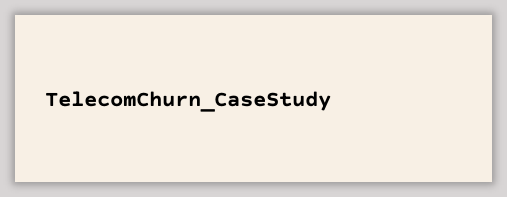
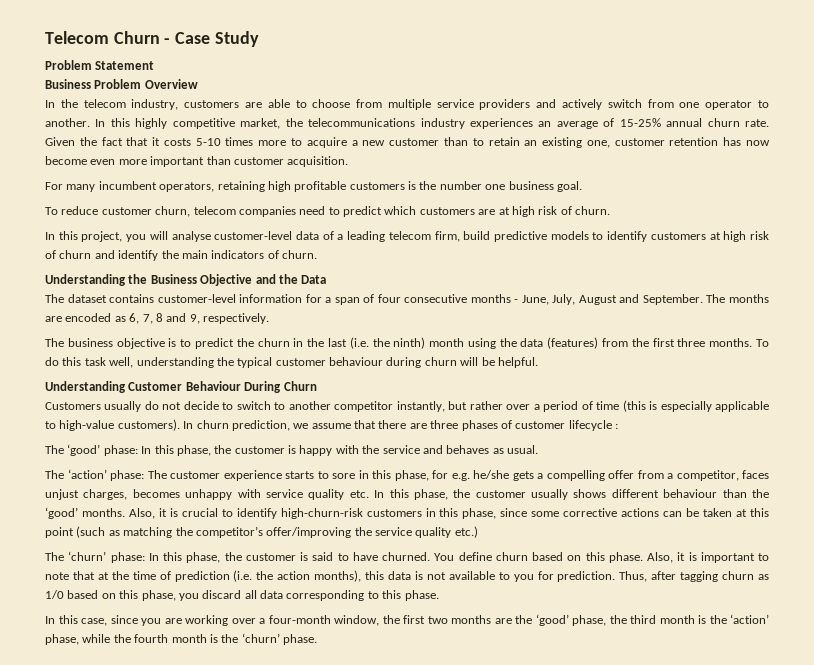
[45,91,331,112] TelecomChurn_CaseStudy -> [45,31,259,47] [45,60,155,70] [45,79,198,89] [45,99,769,110] [45,118,769,129] [45,137,770,148] [45,156,349,167] [45,181,582,192] [45,206,610,217] [45,231,769,242] [45,250,317,261] [45,274,327,286] [45,294,769,305] [45,313,269,324] [45,337,769,349] [45,357,538,368] [45,381,317,393] [45,400,770,412] [45,419,618,431] [45,444,538,456] [45,469,769,481] [45,489,770,500] [45,507,770,519] [45,526,478,538] [45,551,769,563] [45,570,769,582] [45,590,439,601] [45,614,769,626] [45,633,317,645] Telecom Churn - Case Study // Problem Statement // Business Problem Overview // In the telecom industry, customers are able to choose from multiple service providers and actively switch from one operator to another. In this highly competitive market, the telecommunications industry experiences an average of 15-25% annual churn rate. Given the fact that it costs 5-10 times more to acquire a new customer than to retain an existing one, customer retention has now become even more important than customer acquisition. // For many incumbent operators, retaining high profitable customers is the number one business goal. // To reduce customer churn, telecom companies need to predict which customers are at high risk of churn. // In this project, you will analyse customer-level data of a leading telecom firm, build predictive models to identify customers at high risk of churn and identify the main indicators of churn. // Understanding the Business Objective and the Data // The dataset contains customer-level information for a span of four consecutive months - June, July, August and September. The months are encoded as 6, 7, 8 and 9, respectively. // The business objective is to predict the churn in the last (i.e. the ninth) month using the data (features) from the first three months. To do this task well, understanding the typical customer behaviour during churn will be helpful. // Understanding Customer Behaviour During Churn // Customers usually do not decide to switch to another competitor instantly, but rather over a period of time (this is especially applicable to high-value customers). In churn prediction, we assume that there are three phases of customer lifecycle : // The ‘good’ phase: In this phase, the customer is happy with the service and behaves as usual. // The ‘action’ phase: The customer experience starts to sore in this phase, for e.g. he/she gets a compelling offer from a competitor, faces unjust charges, becomes unhappy with service quality etc. In this phase, the customer usually shows different behaviour than the ‘good’ months. Also, it is crucial to identify high-churn-risk customers in this phase, since some corrective actions can be taken at this point (such as matching the competitor’s offer/improving the service quality etc.) // The ‘churn’ phase: In this phase, the customer is said to have churned. You define churn based on this phase. Also, it is important to note that at the time of prediction (i.e. the action months), this data is not available to you for prediction. Thus, after tagging churn as 1/0 based on this phase, you discard all data corresponding to this phase. // In this case, since you are working over a four-month window, the first two months are the ‘good’ phase, the third month is the ‘action’ phase, while the fourth month is the ‘churn’ phase.

